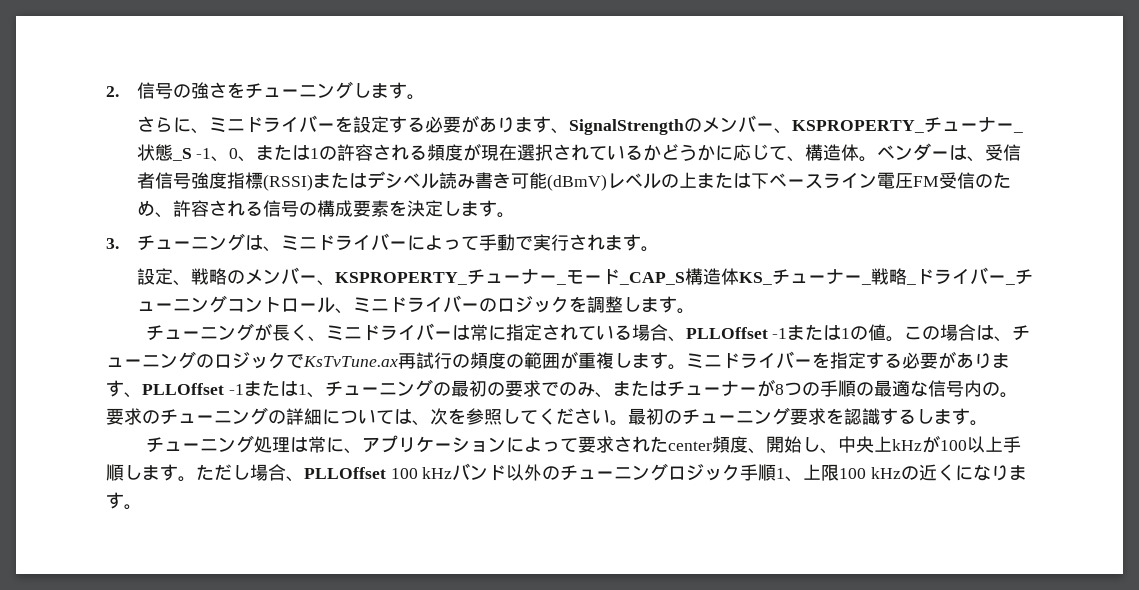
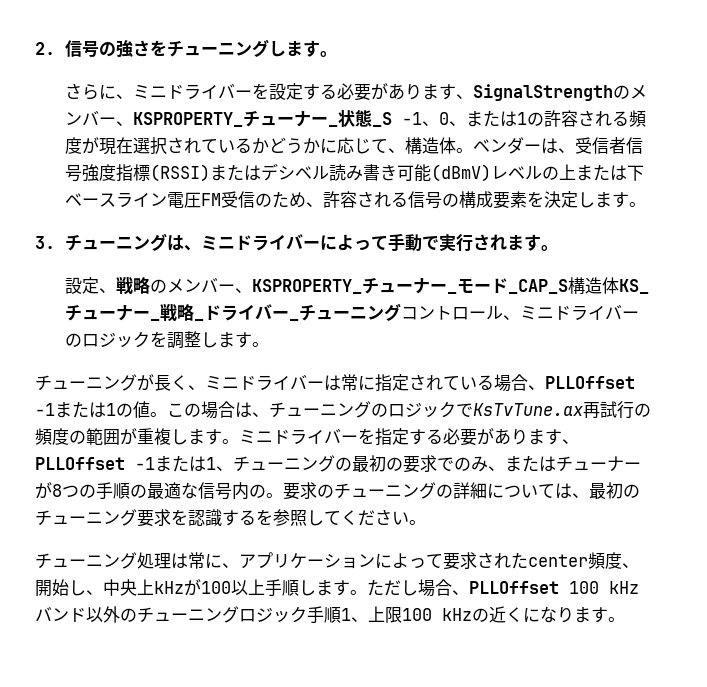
[430,408,628,426] 次を参照してください。 -> (589, 495) none
[916,408,970,425] します -> [256,509,409,526] を参照してください

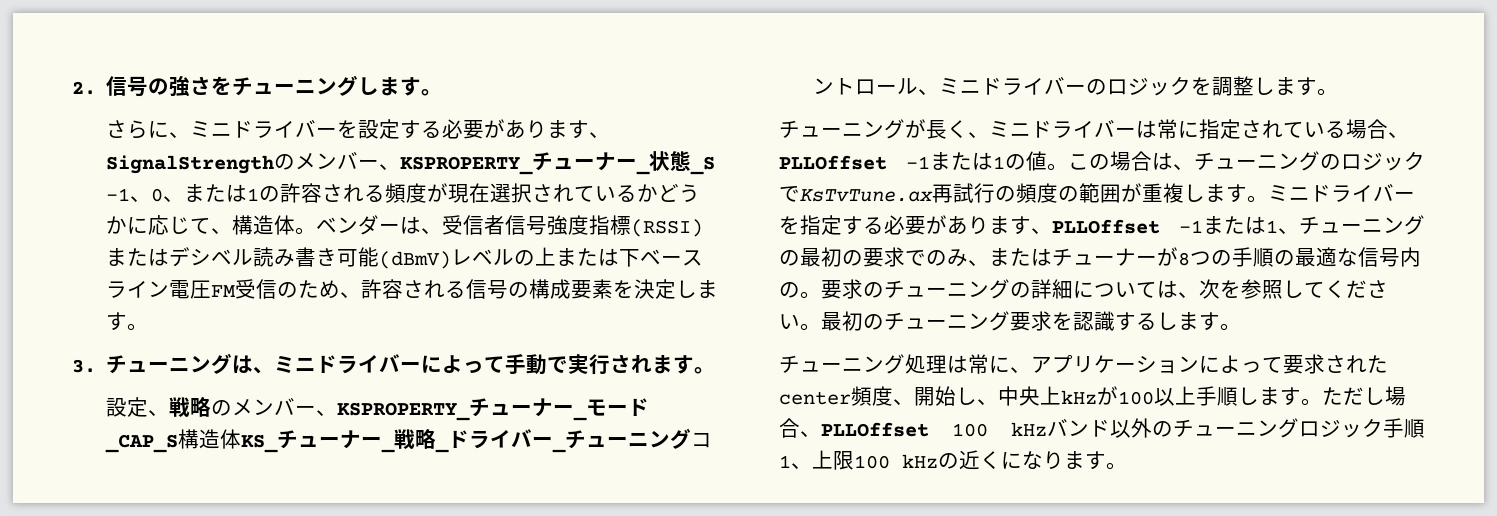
(589, 495) none -> [1199,279,1388,299] [779,314,821,331] 次を参照してください。
[256,509,409,526] を参照してください -> [1157,312,1220,331] します

